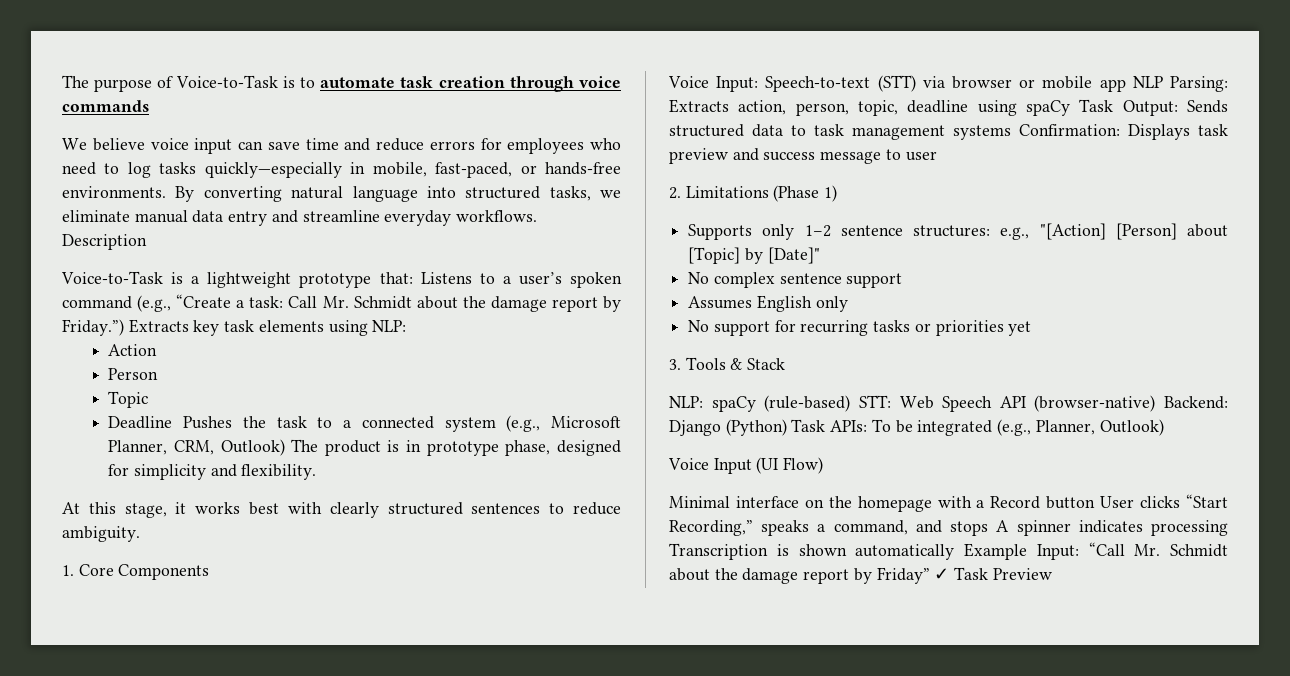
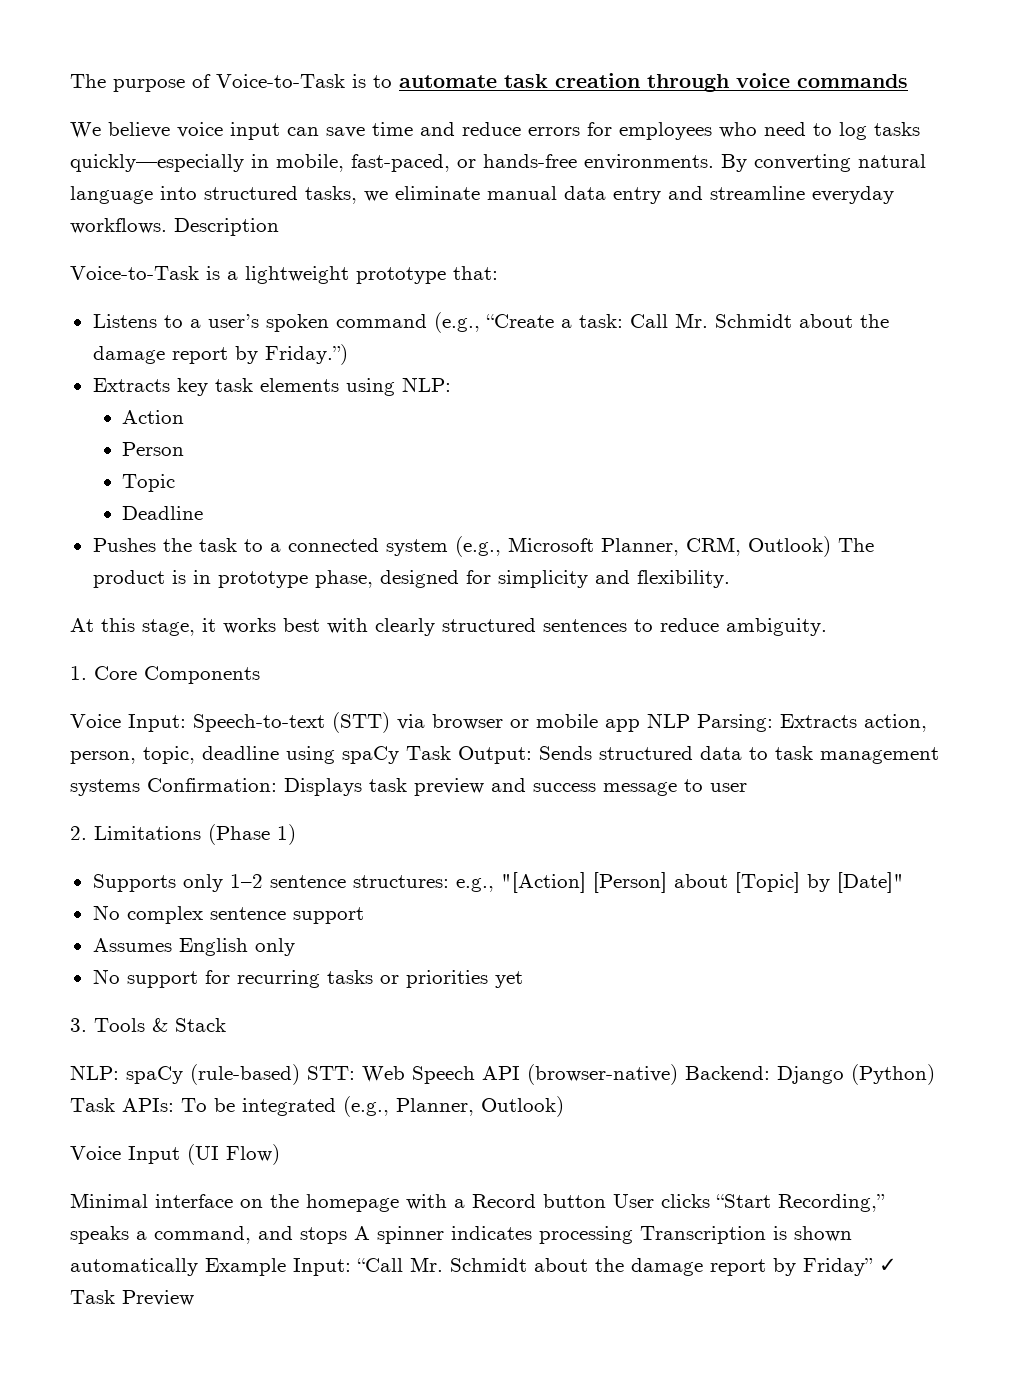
(413, 278) none -> (498, 273) //
(124, 327) none -> (348, 354) //
(173, 422) none -> (204, 513) //

